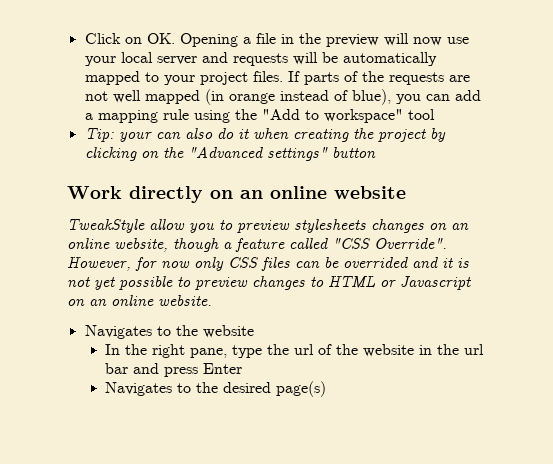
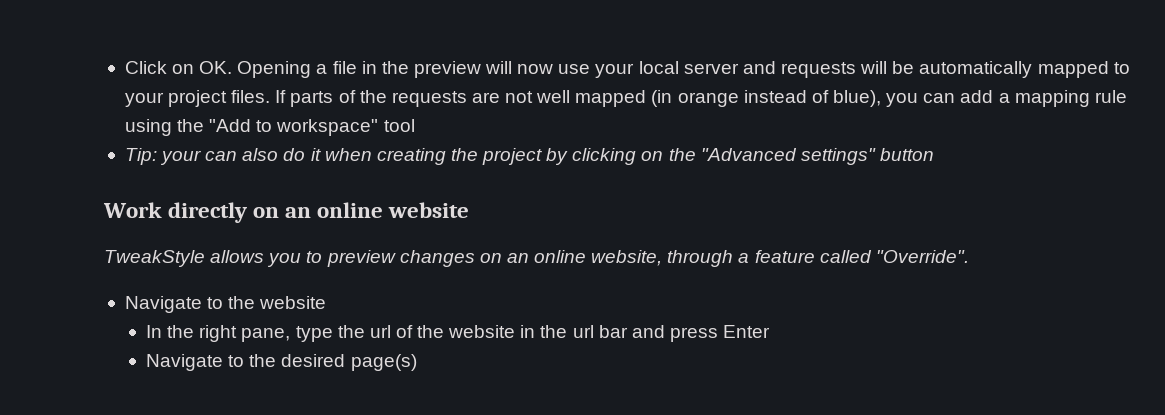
[149,219,185,230] allow -> [210,250,265,263] allows
[294,219,366,233] stylesheets -> (396, 258) none
[173,238,219,252] though -> [667,250,734,267] through
[332,238,447,249] [67,257,469,271] [67,276,471,290] [67,295,212,306] [84,325,152,339] "CSS Override". However, for now only CSS files can be overrided and it is not yet possible to preview changes to HTML or Javascript on an online website. // Navigates -> [875,250,969,263] [124,296,202,313] "Override". // Navigate
[105,382,173,396] Navigates -> [146,354,224,371] Navigate

